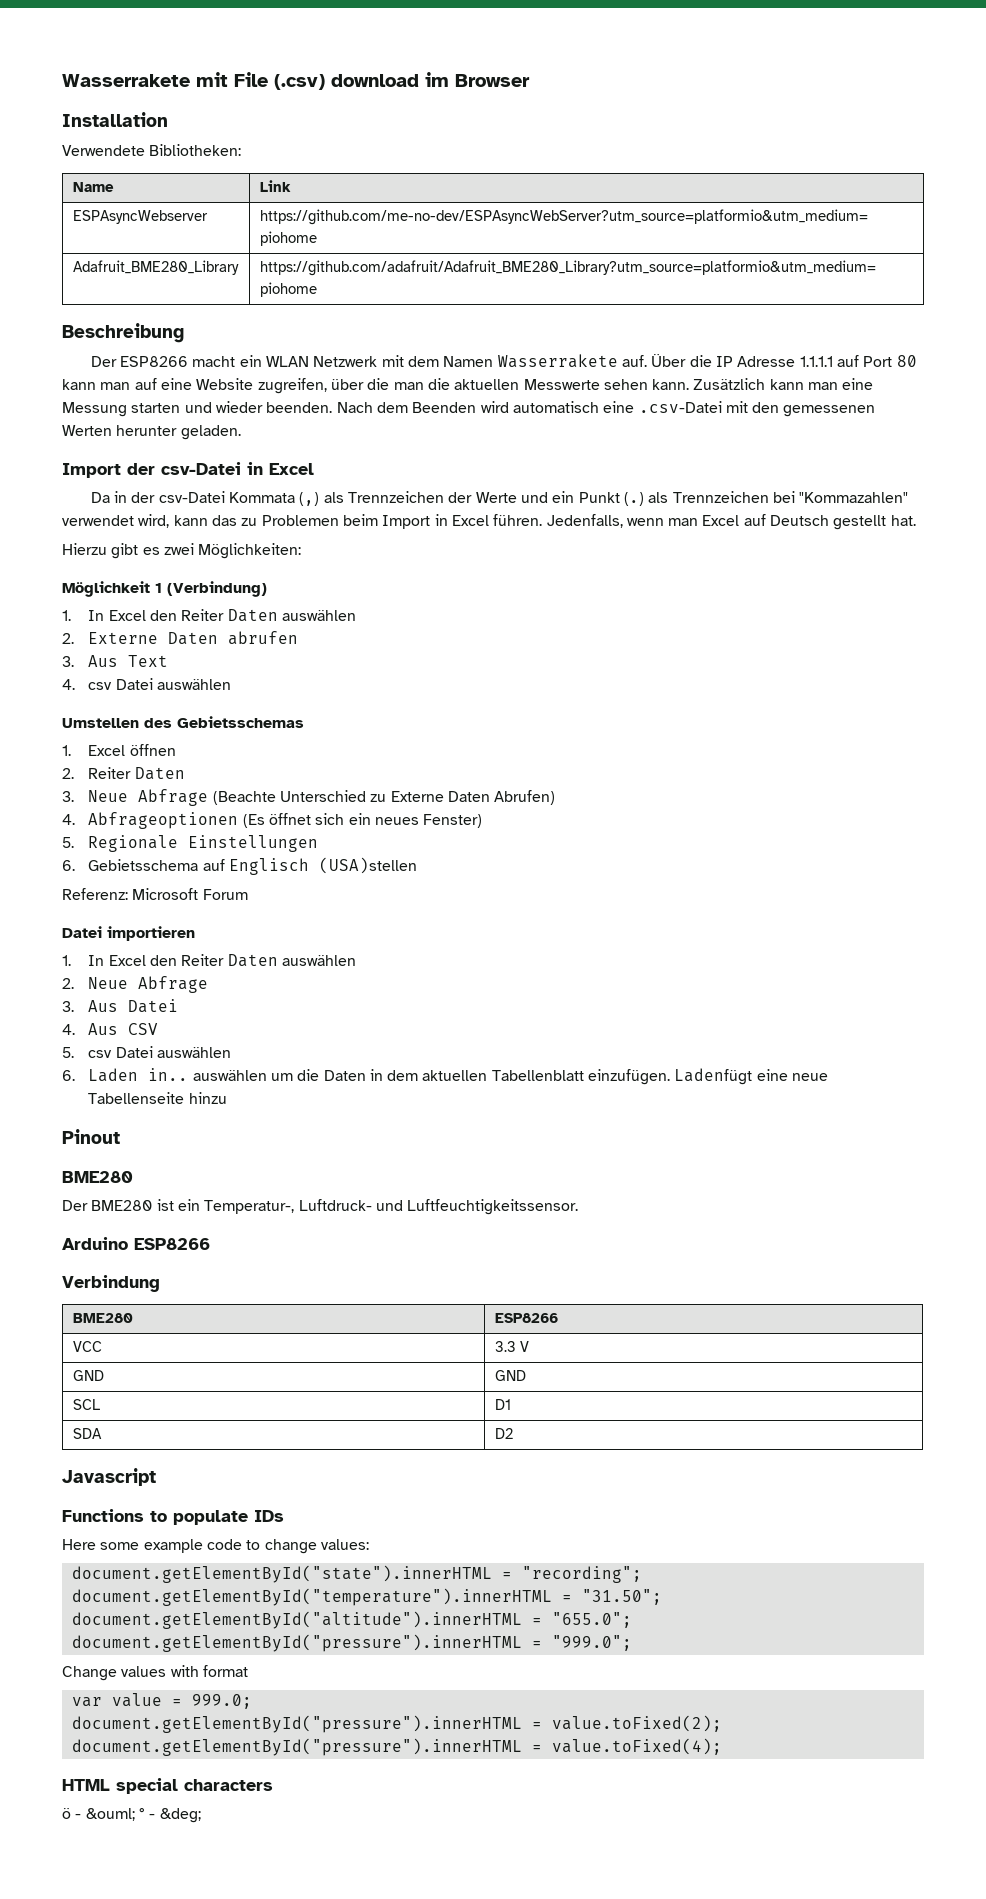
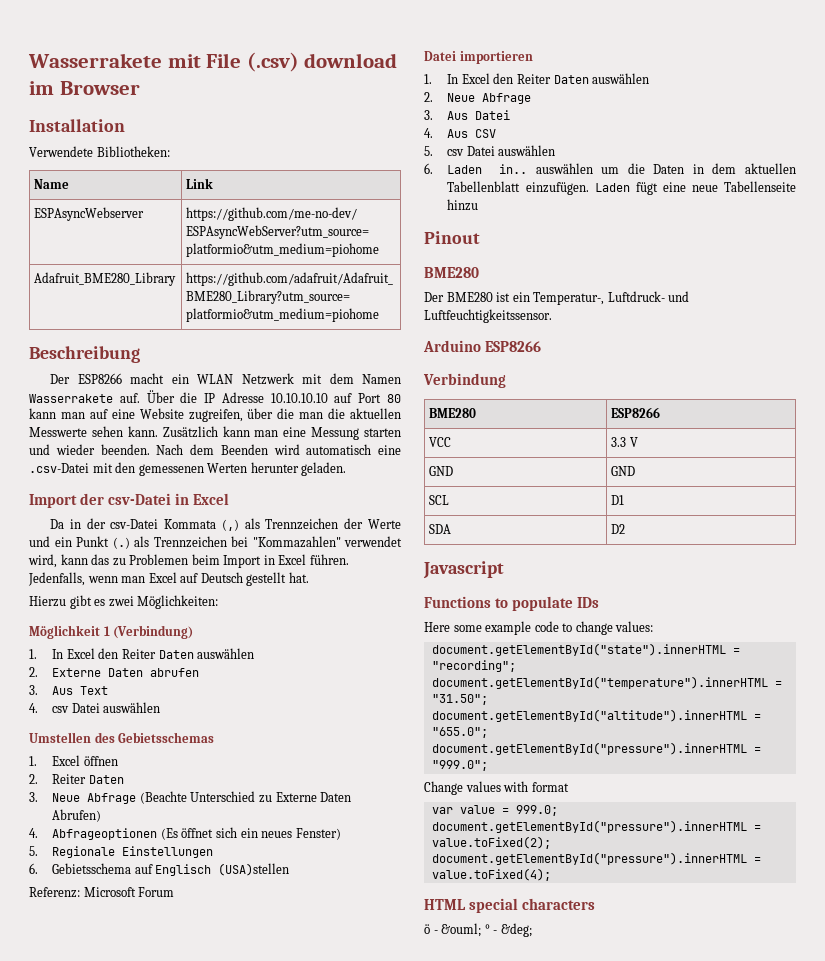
[799,356,833,367] 1.1.1.1 -> [270,393,328,403] 10.10.10.10
[674,1068,753,1085] Ladenfügt -> [594,182,658,195] Laden fügt

